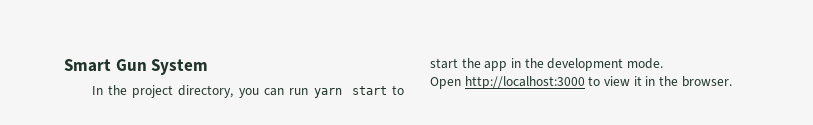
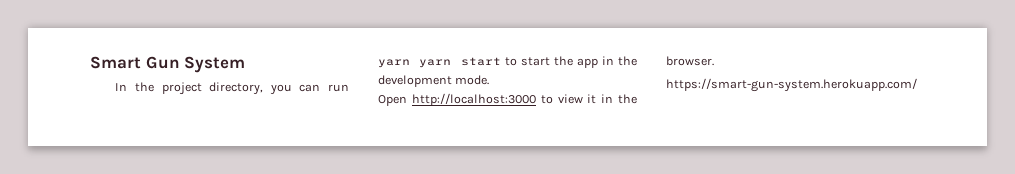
(342, 93) none -> [419,59,452,68] yarn
(732, 81) none -> [666,78,917,92] // https://smart-gun-system.herokuapp.com/

